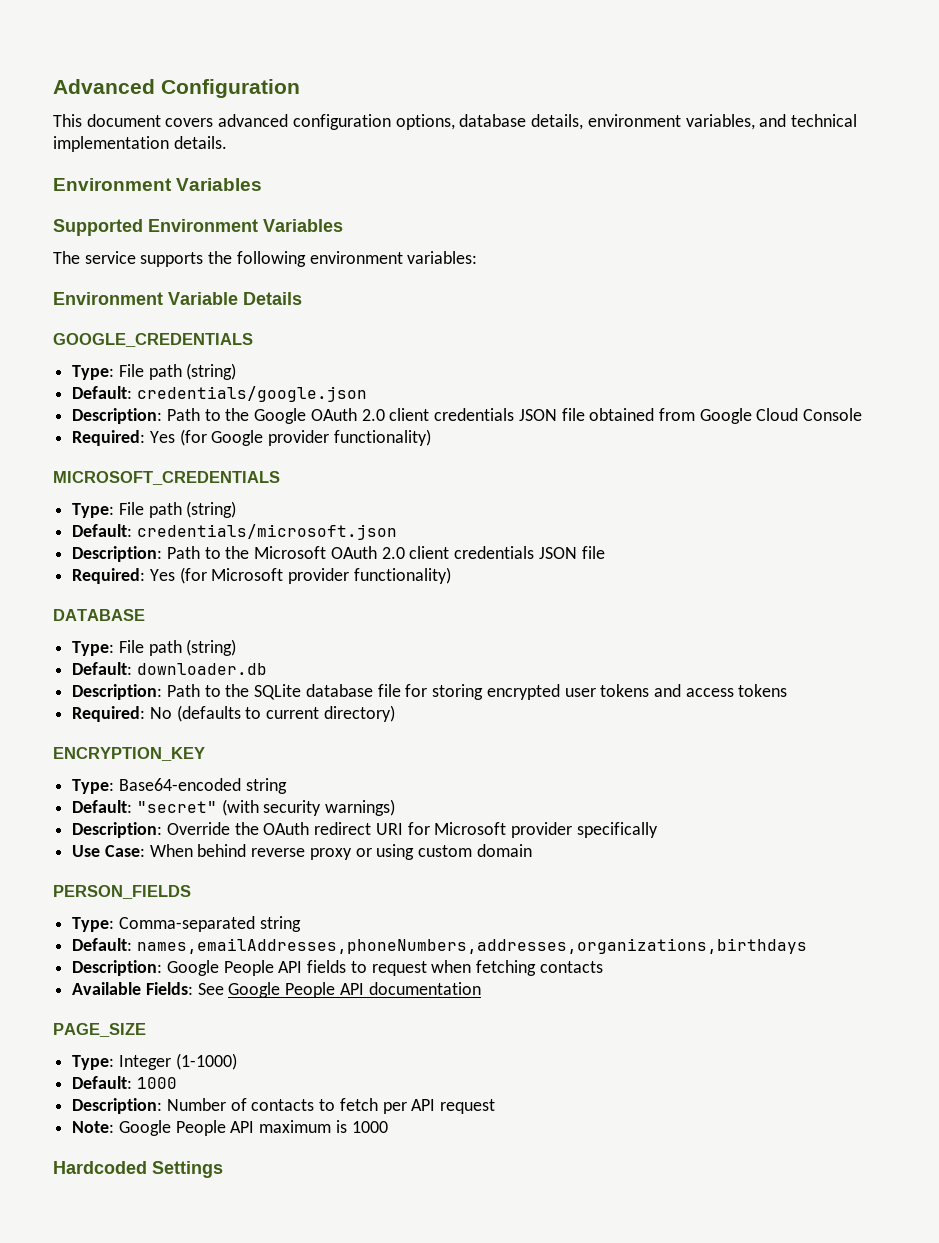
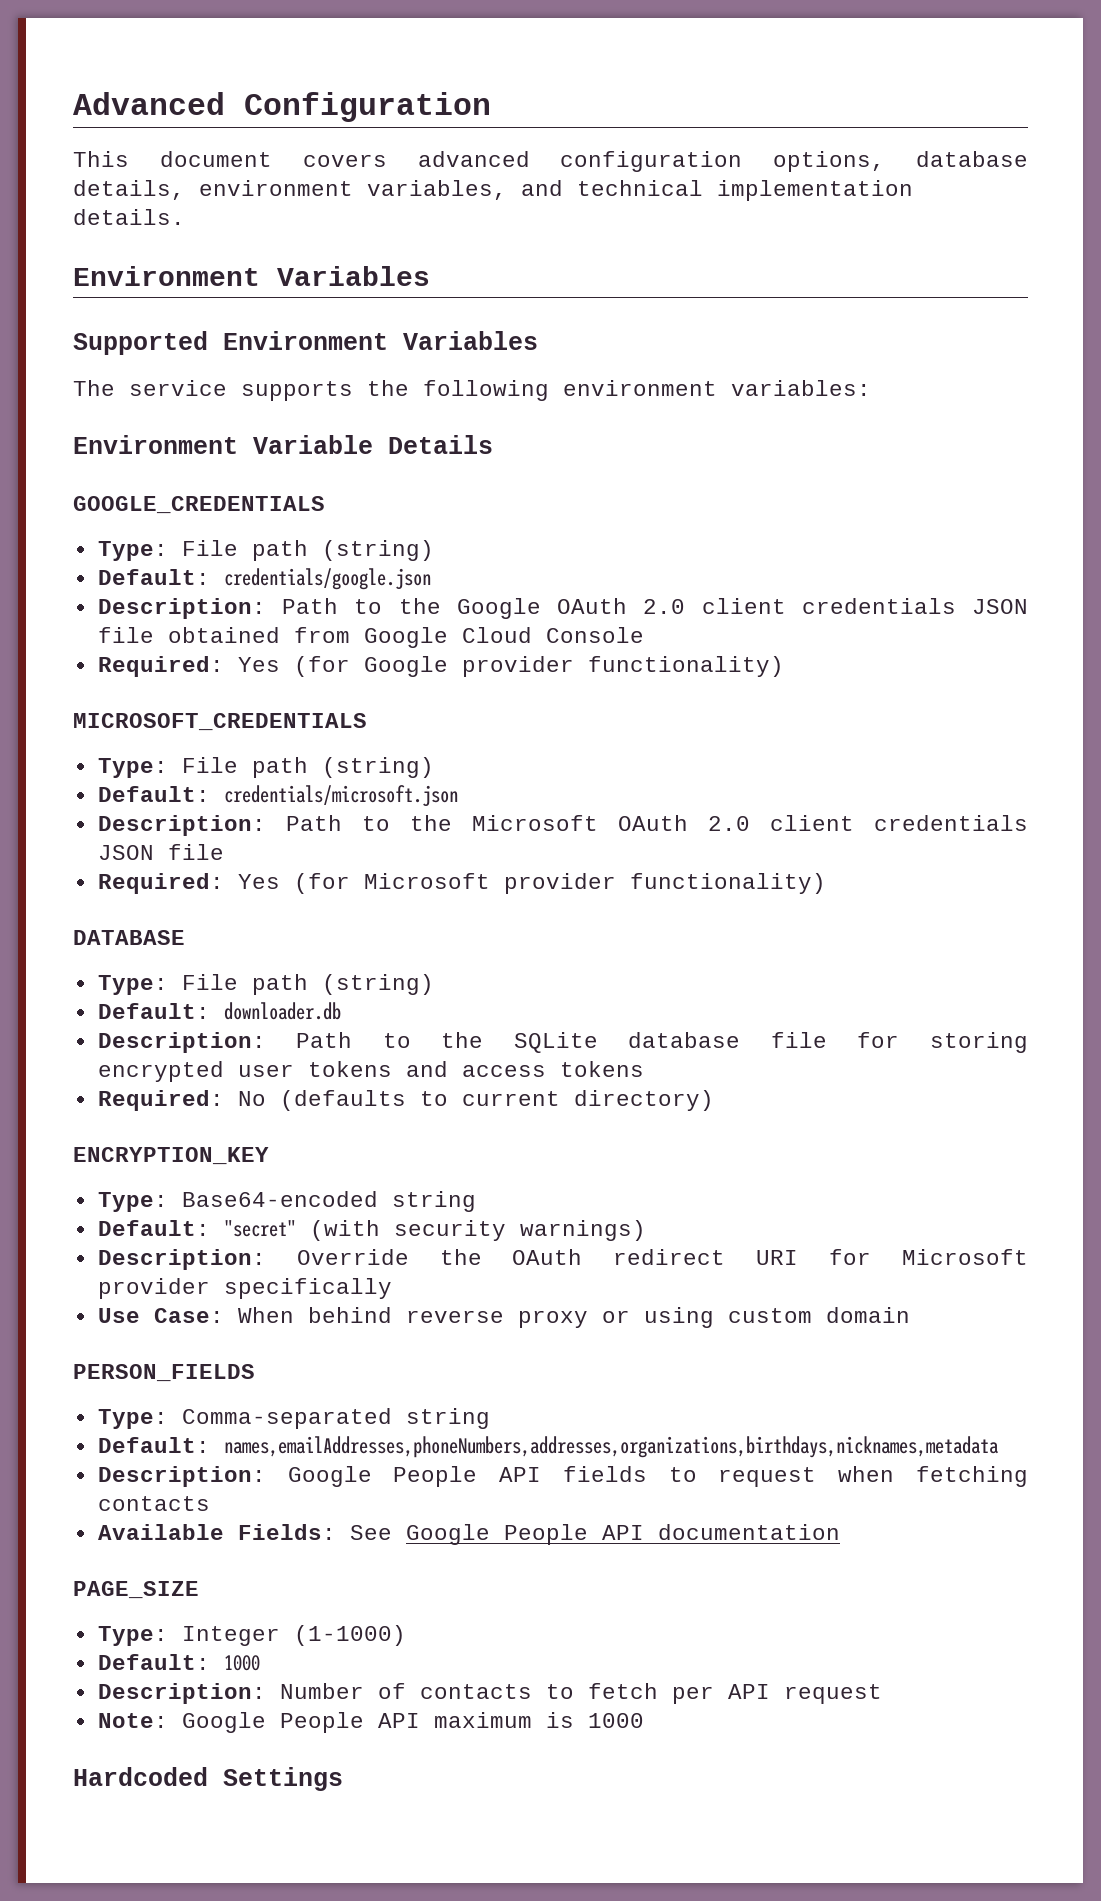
[136,938,807,954] names,emailAddresses,phoneNumbers,addresses,organizations,birthdays -> [223,1436,999,1458] names,emailAddresses,phoneNumbers,addresses,organizations,birthdays,nicknames,metadata

